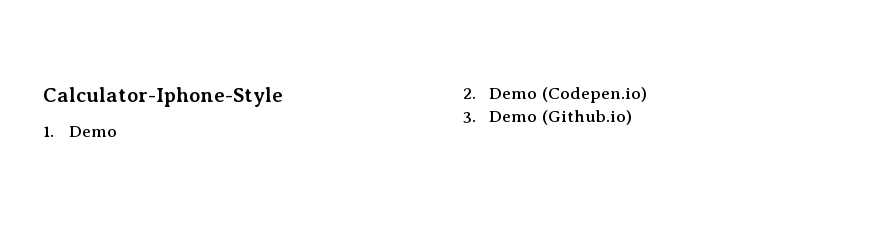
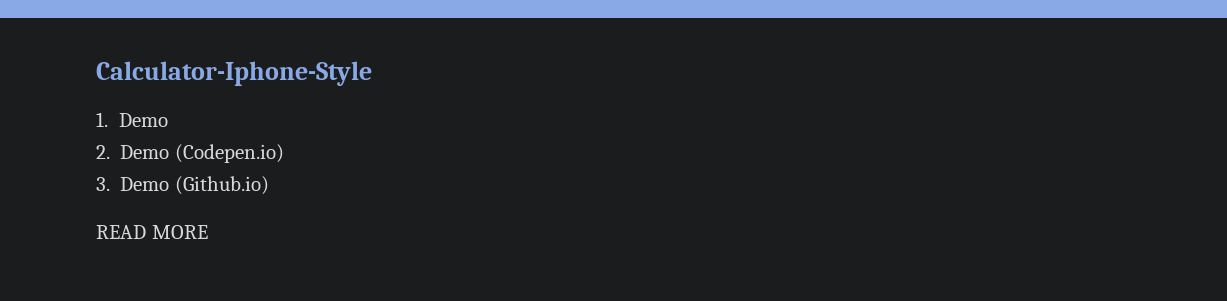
(633, 117) none -> [96,225,208,239] // READ MORE

